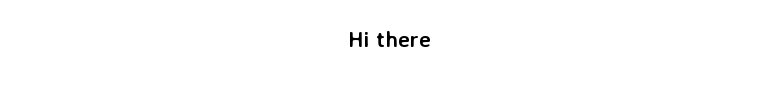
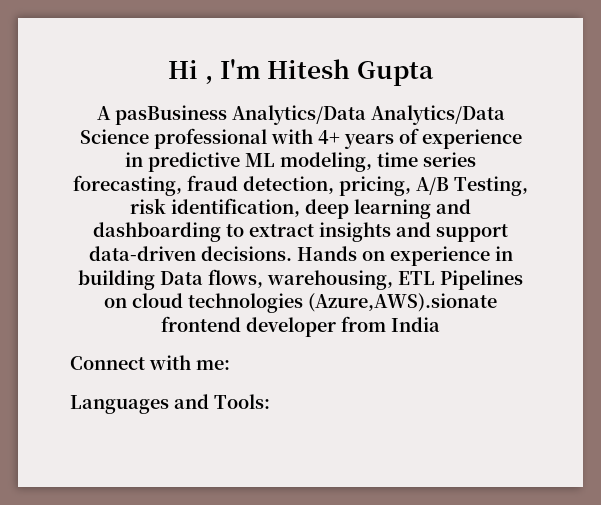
[375,31,431,47] there -> [204,59,434,86] [96,105,505,125] [79,128,522,149] [125,152,476,172] [73,175,528,196] [130,198,471,219] [93,222,508,242] [88,246,513,266] [78,269,523,290] [104,293,497,313] [161,316,440,337] [70,355,230,370] [70,394,270,414] , I'm Hitesh Gupta // A pasBusiness Analytics/Data Analytics/Data Science professional with 4+ years of experience in predictive ML modeling, time series forecasting, fraud detection, pricing, A/B Testing, risk identification, deep learning and dashboarding to extract insights and support data-driven decisions. Hands on experience in building Data flows, warehousing, ETL Pipelines on cloud technologies (Azure,AWS).sionate frontend developer from India // Connect with me: // Languages and Tools:

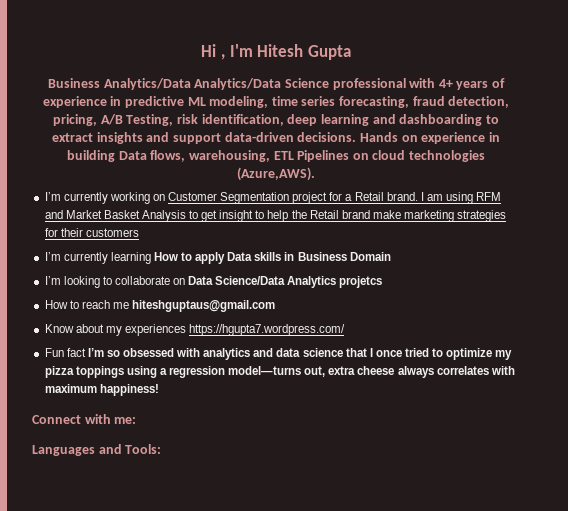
[96,105,227,125] A pasBusiness -> [47,78,100,88] Business
[308,293,497,312] [161,316,440,337] (Azure,AWS).sionate frontend developer from India -> [237,167,315,181] [44,192,502,204] [44,210,507,222] [44,228,139,237] [44,252,391,264] [44,276,383,288] [44,300,276,312] [44,324,346,336] [44,348,513,360] [44,366,515,378] [44,384,159,396] (Azure,AWS). // I’m currently working on Customer Segmentation project for a Retail brand. I am using RFM and Market Basket Analysis to get insight to help the Retail brand make marketing strategies for their customers // I’m currently learning How to apply Data skills in Business Domain // I’m looking to collaborate on Data Science/Data Analytics projetcs // How to reach me hiteshguptaus@gmail.com // Know about my experiences https://hgupta7.wordpress.com/ // Fun fact I’m so obsessed with analytics and data science that I once tried to optimize my pizza toppings using a regression model—turns out, extra cheese always correlates with maximum happiness!

